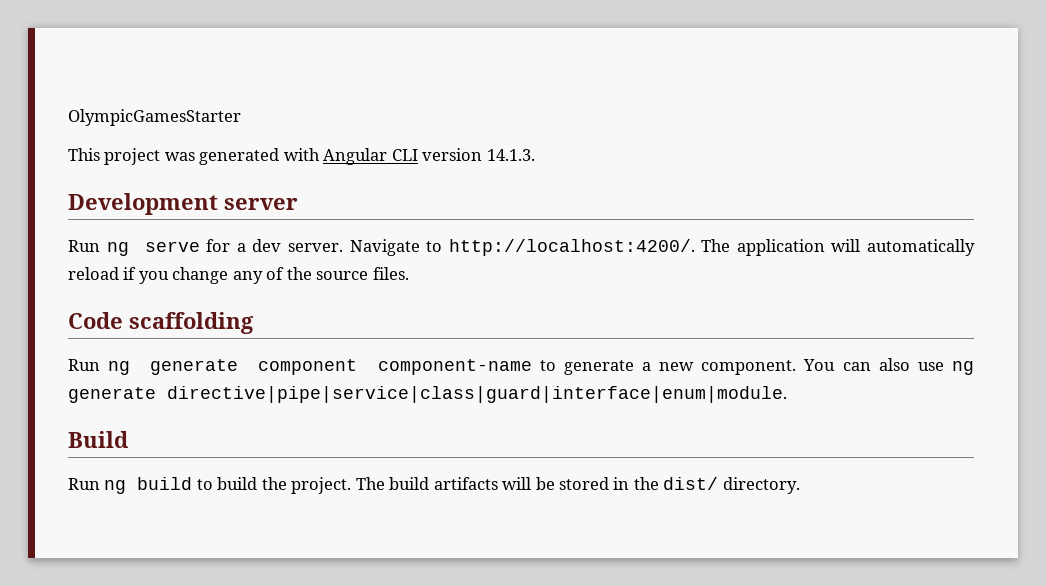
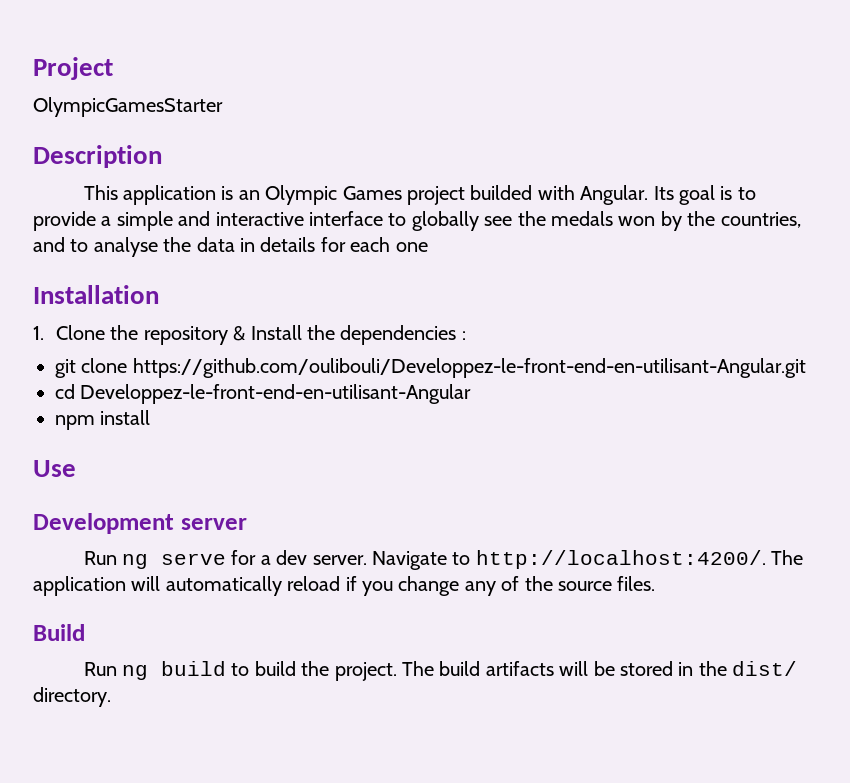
(68, 117) none -> [33,57,113,80] Project //
(241, 117) none -> [33,145,162,168] // Description
[104,148,535,165] project was generated with Angular CLI version 14.1.3. -> [122,185,756,205] [33,211,801,231] [33,237,428,257] [33,285,159,304] [33,325,466,345] [55,358,806,378] [55,384,472,404] [55,410,151,430] [33,460,76,477] application is an Olympic Games project builded with Angular. Its goal is to provide a simple and interactive interface to globally see the medals won by the countries, and to analyse the data in details for each one // Installation // 1. Clone the repository & Install the dependencies : // git clone https://github.com/oulibouli/Developpez-le-front-end-en-utilisant-Angular.git // cd Developpez-le-front-end-en-utilisant-Angular // npm install // Use
[68,312,254,334] [68,358,974,375] [68,386,787,403] // Code scaffolding // Run ng generate component component-name to generate a new component. You can also use ng generate directive|pipe|service|class|guard|interface|enum|module. -> (656, 583) none

